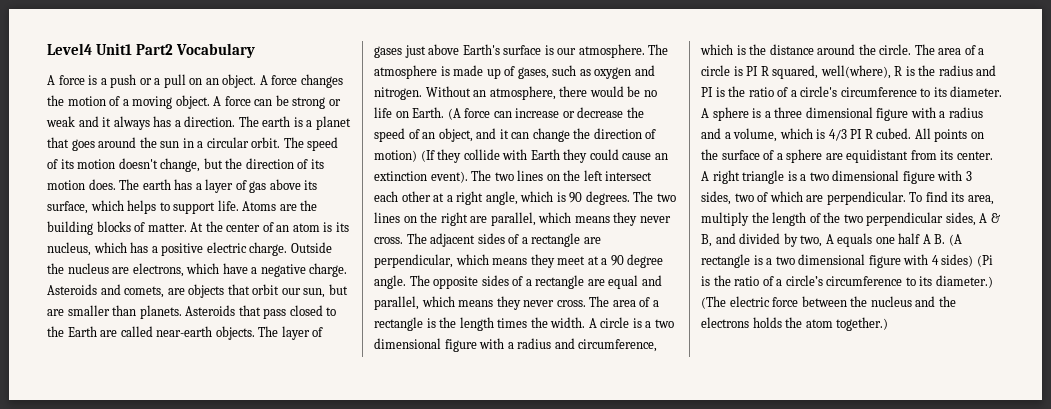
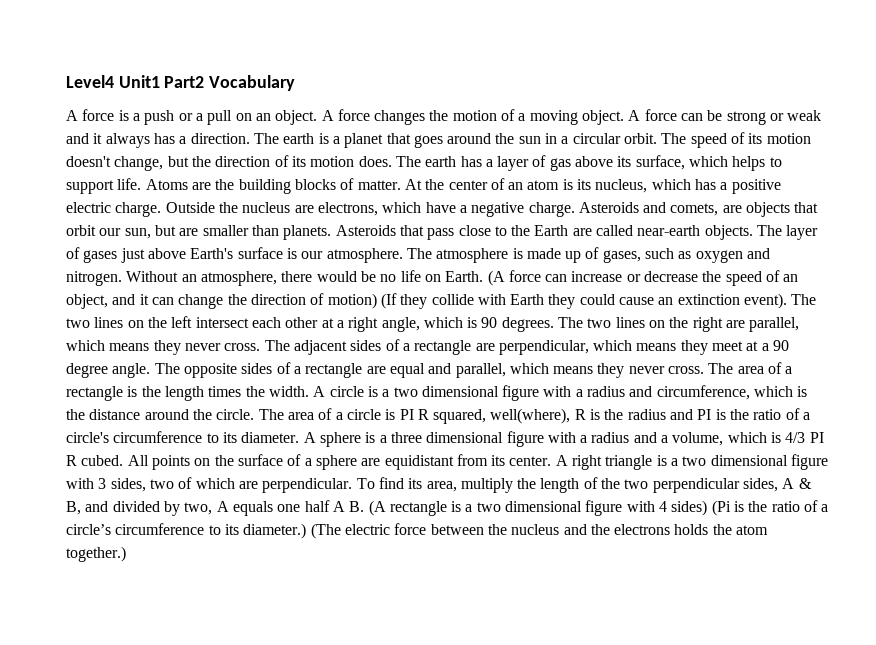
[289,305,323,316] closed -> [458,225,491,236] close

